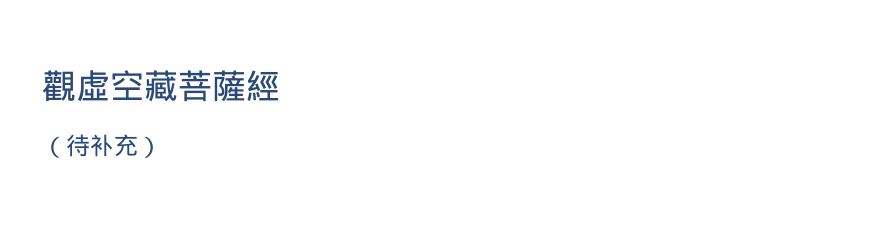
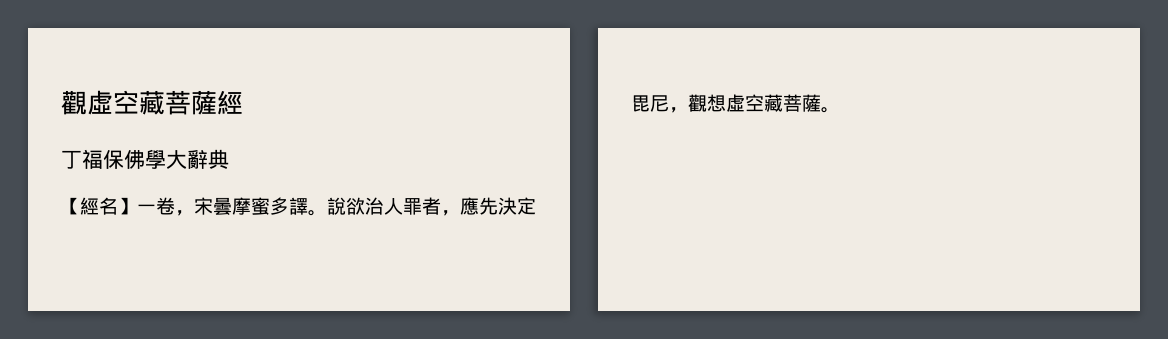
[42,134,162,158] （待补充） -> [61,149,229,169] [61,197,536,216] [631,94,840,113] 丁福保佛學大辭典 // 【經名】一卷，宋曇摩蜜多譯。說欲治人罪者，應先決定毘尼，觀想虛空藏菩薩。

